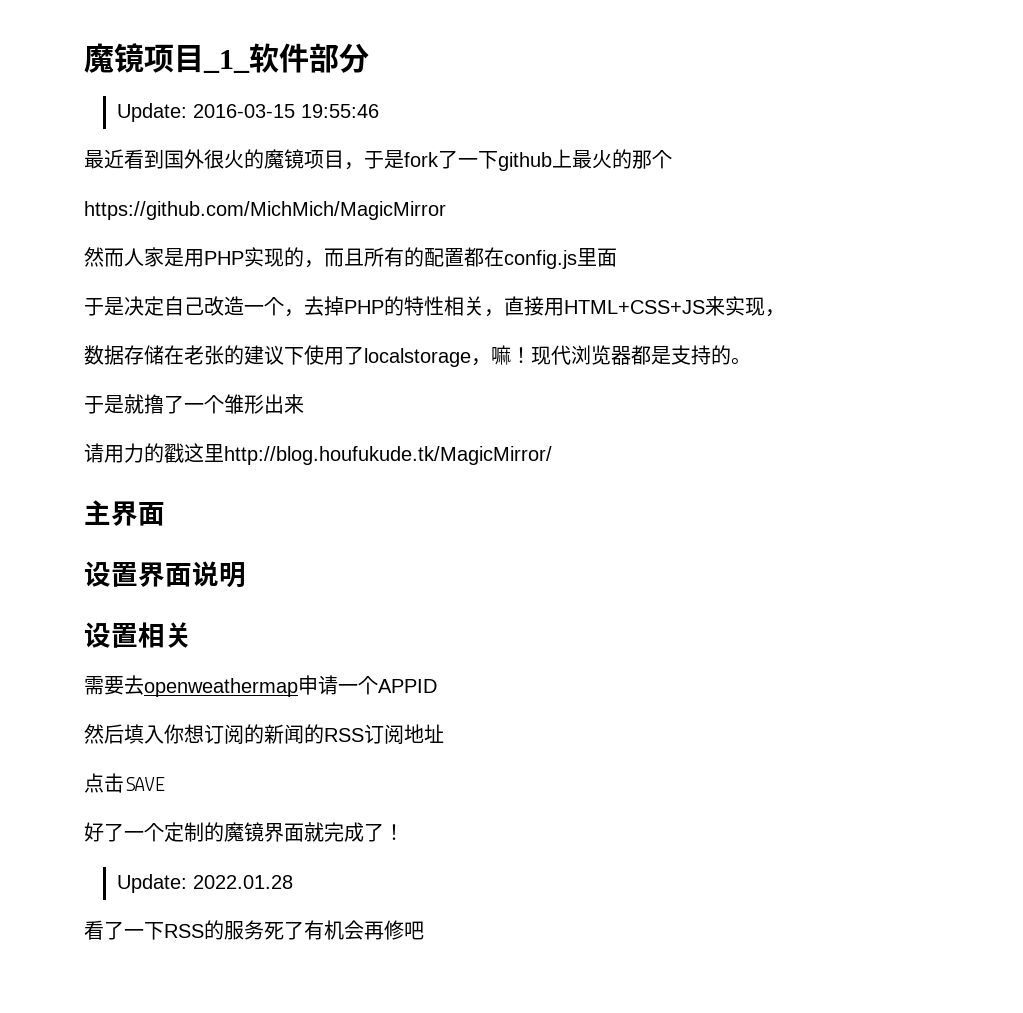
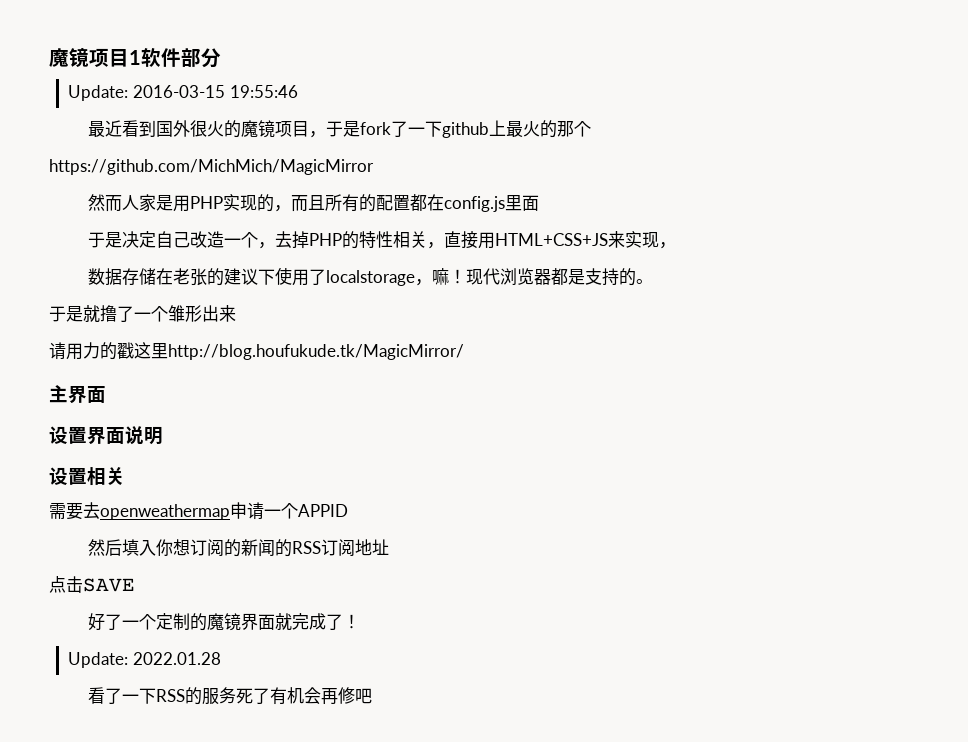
[84,43,250,73] 魔镜项目_1_ -> [49,47,141,67] 魔镜项目1

